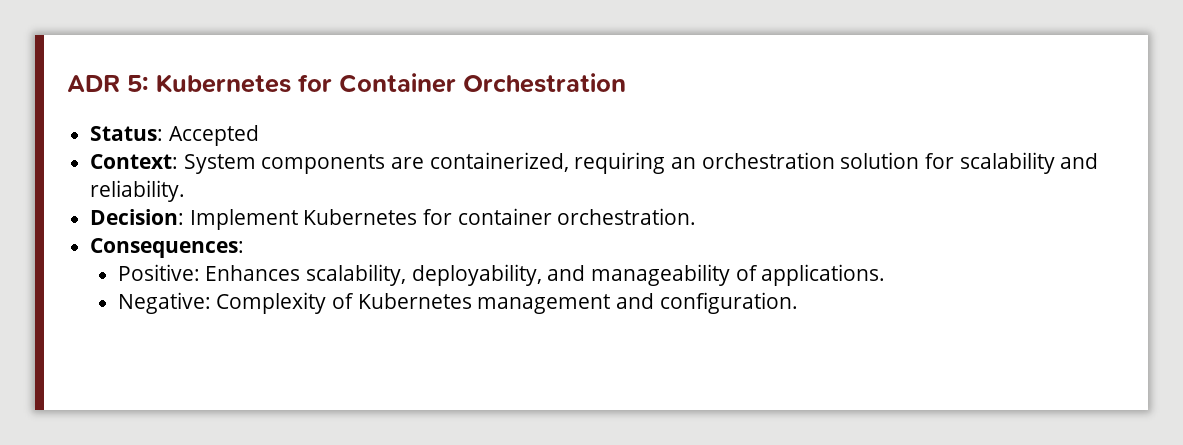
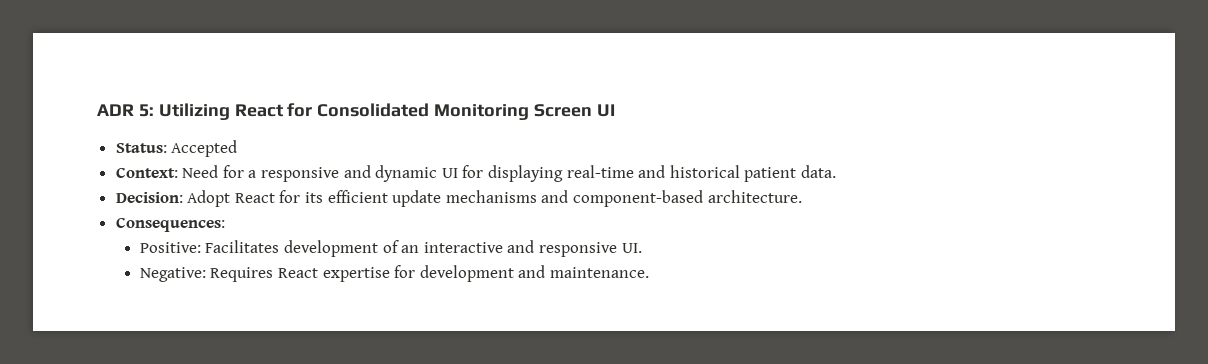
[156,73,626,93] [90,125,259,146] [90,152,1099,174] [90,180,186,202] [90,208,697,230] [90,238,245,258] [117,264,886,286] [117,292,798,314] Kubernetes for Container Orchestration // Status: Accepted // Context: System components are containerized, requiring an orchestration solution for scalability and reliability. // Decision: Implement Kubernetes for container orchestration. // Consequences: // Positive: Enhances scalability, deployability, and manageability of applications. // Negative: Complexity of Kubernetes management and configuration. -> [158,103,615,120] [115,140,238,157] [115,165,836,182] [115,190,802,207] [115,217,225,232] [139,240,642,257] [139,265,650,282] Utilizing React for Consolidated Monitoring Screen UI // Status: Accepted // Context: Need for a responsive and dynamic UI for displaying real-time and historical patient data. // Decision: Adopt React for its efficient update mechanisms and component-based architecture. // Consequences: // Positive: Facilitates development of an interactive and responsive UI. // Negative: Requires React expertise for development and maintenance.

